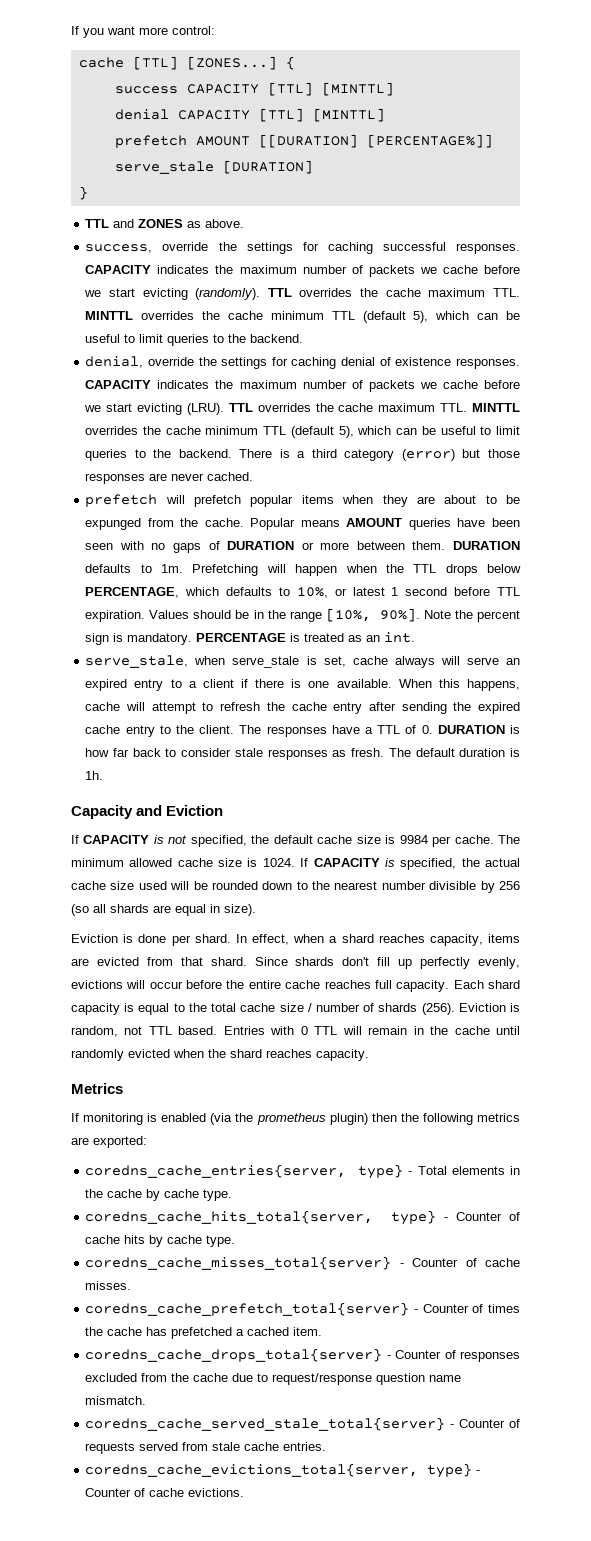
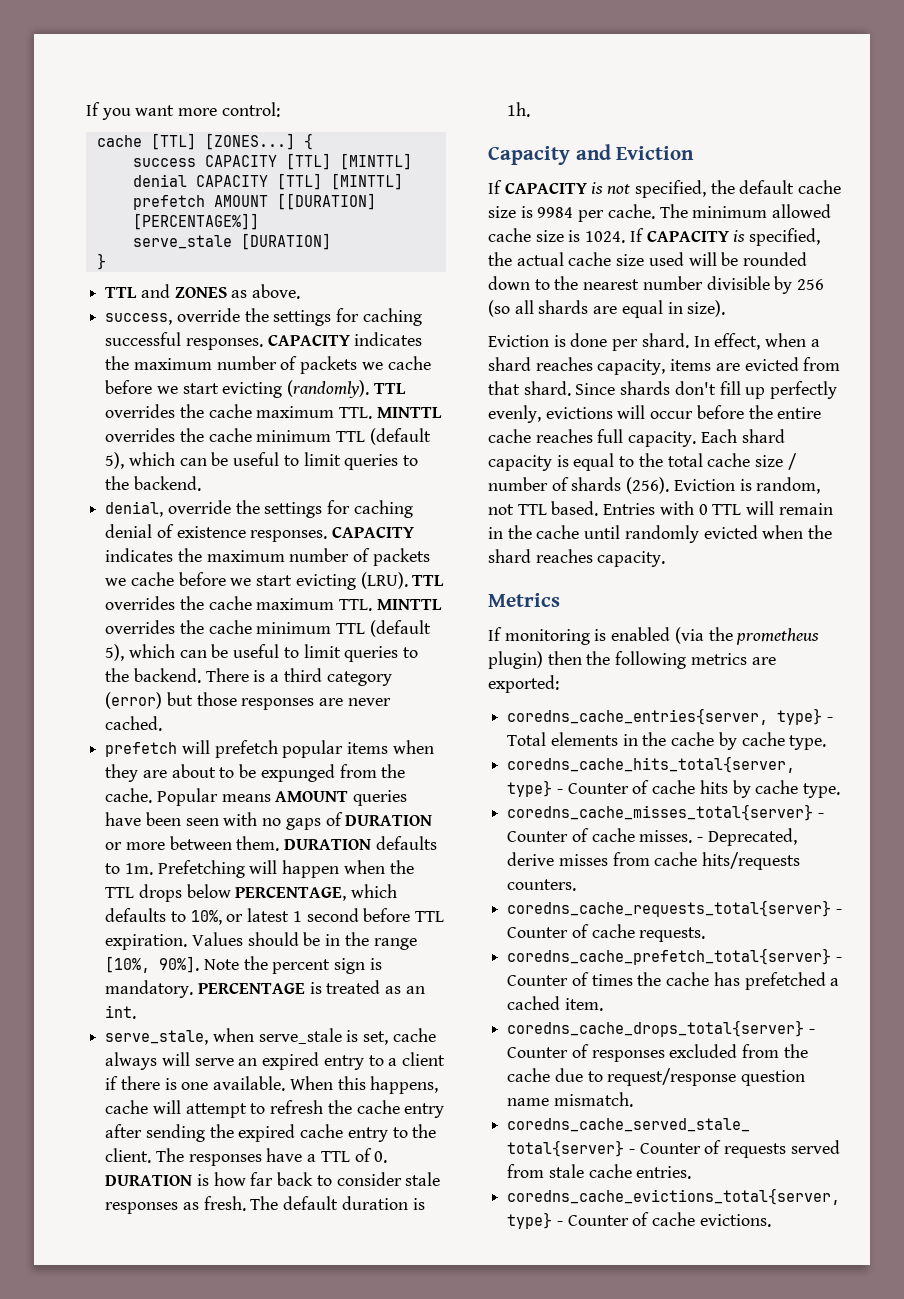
(132, 1285) none -> [697,828,797,846] [507,852,801,870] [507,879,577,891] [507,900,842,917] [507,924,706,942] - Deprecated, derive misses from cache hits/requests counters. // coredns_cache_requests_total{server} - Counter of cache requests.

